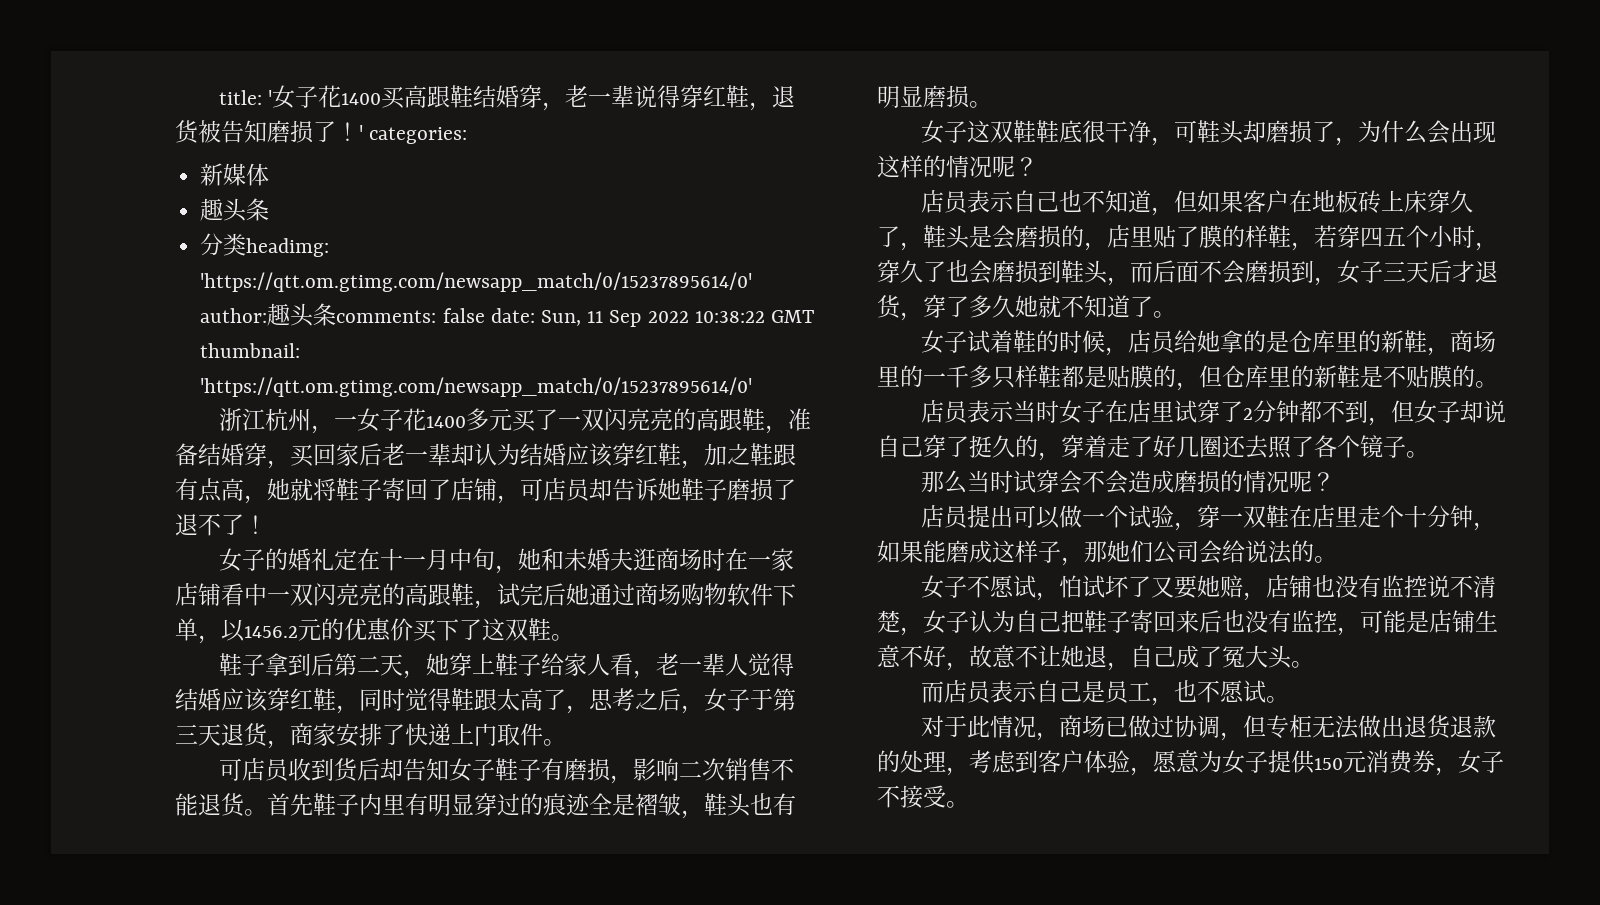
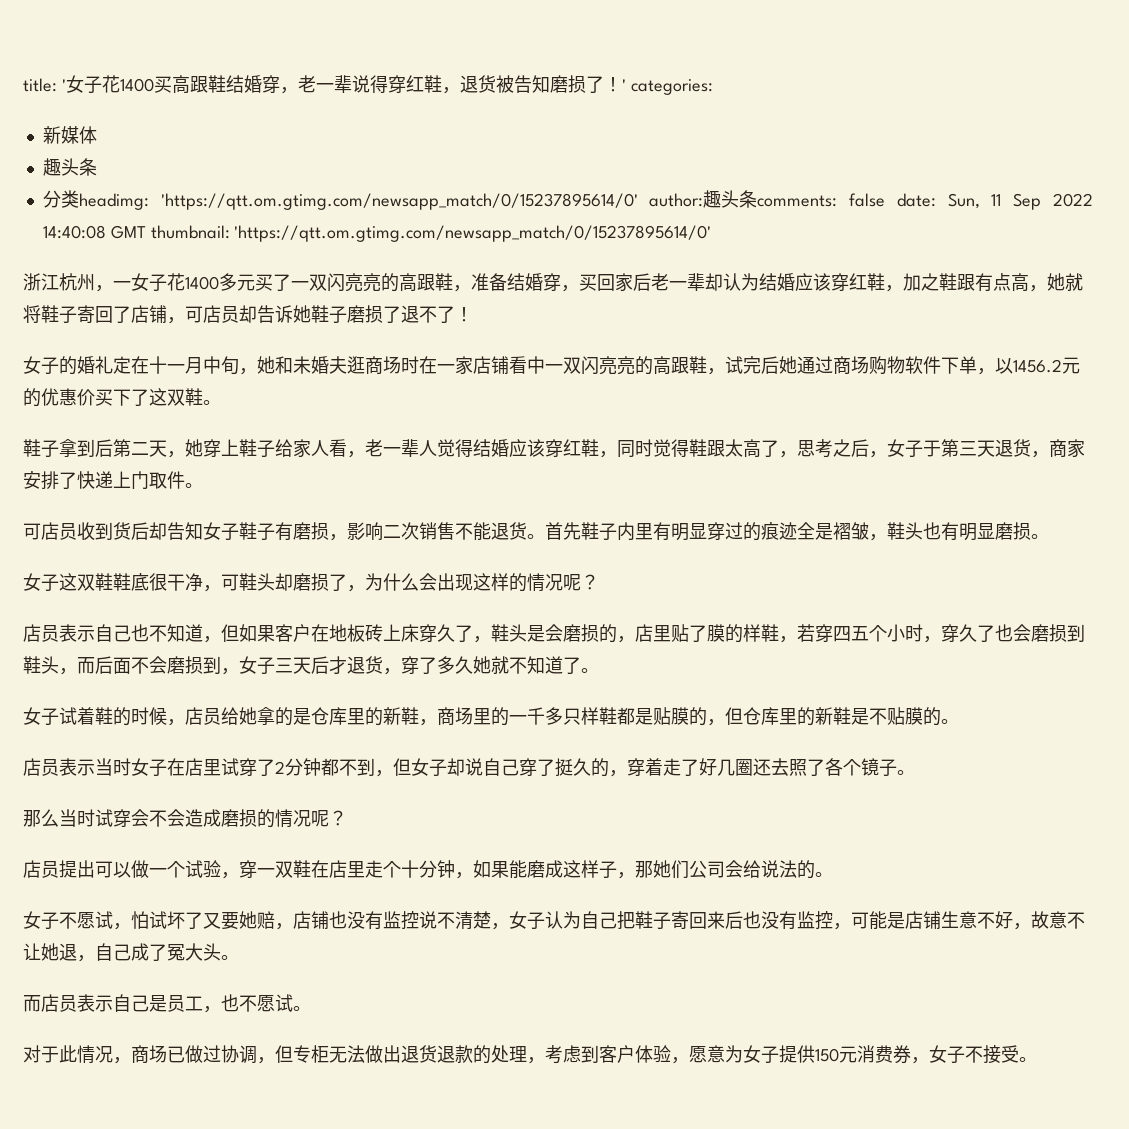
[694,311,765,323] 10:38:22 -> [42,225,106,239] 14:40:08

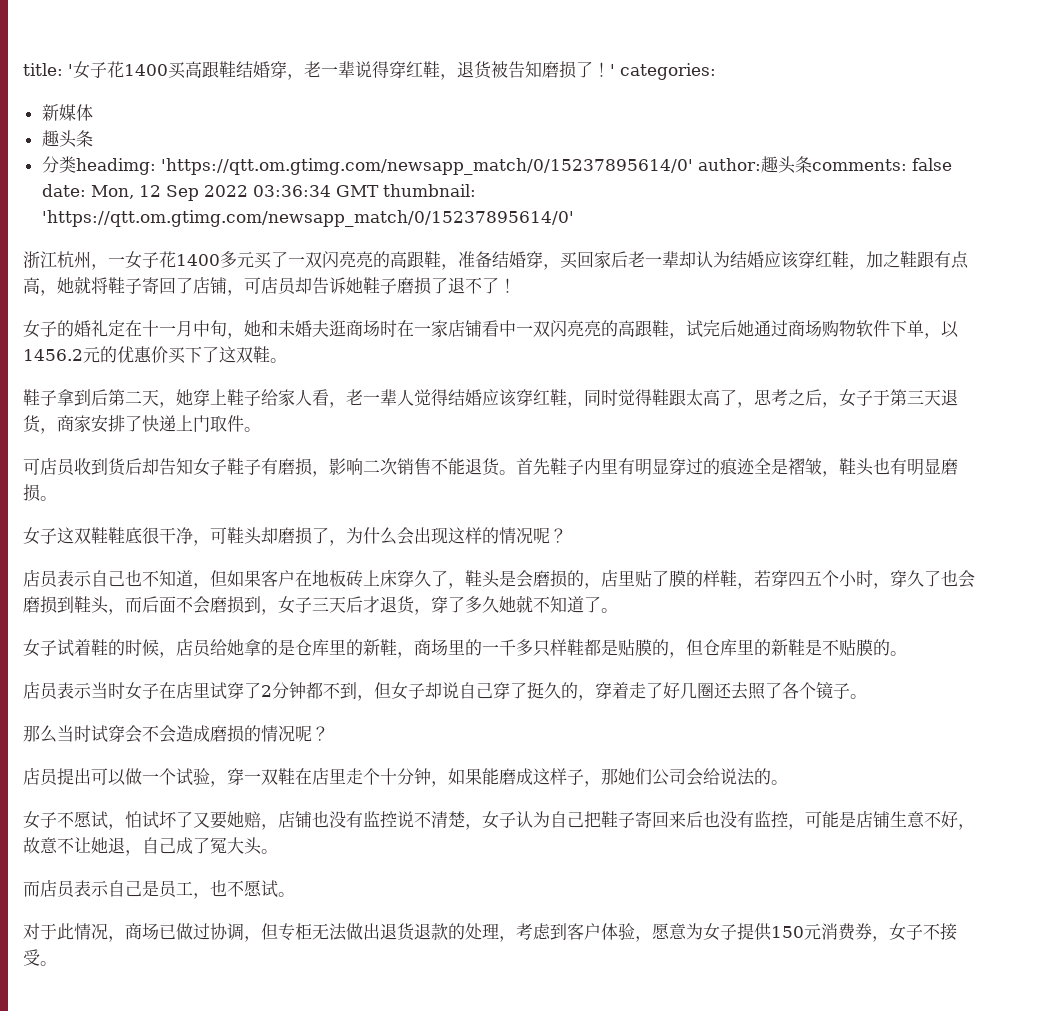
[947,193,1002,209] Sun, 11 -> [90,185,161,199] Mon, 12
[42,225,106,239] 14:40:08 -> [252,185,331,197] 03:36:34

